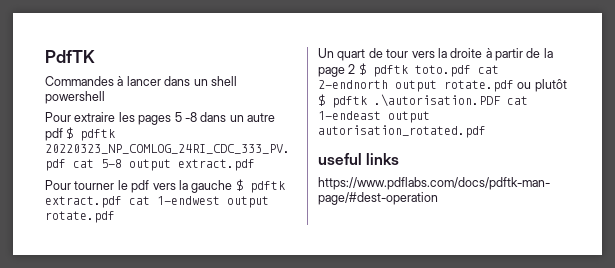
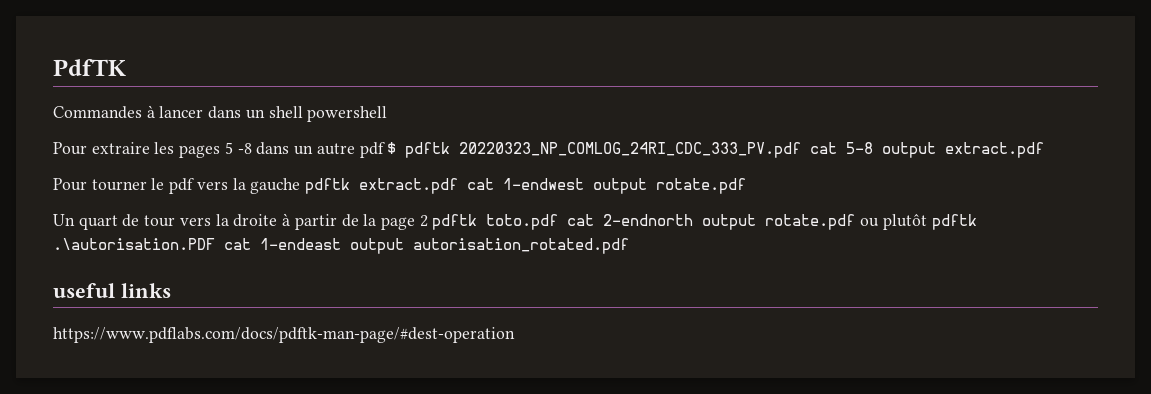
[235,179,243,191] $ -> (301, 186) none
[358,63,366,75] $ -> (428, 221) none
[318,94,325,106] $ -> (927, 222) none

